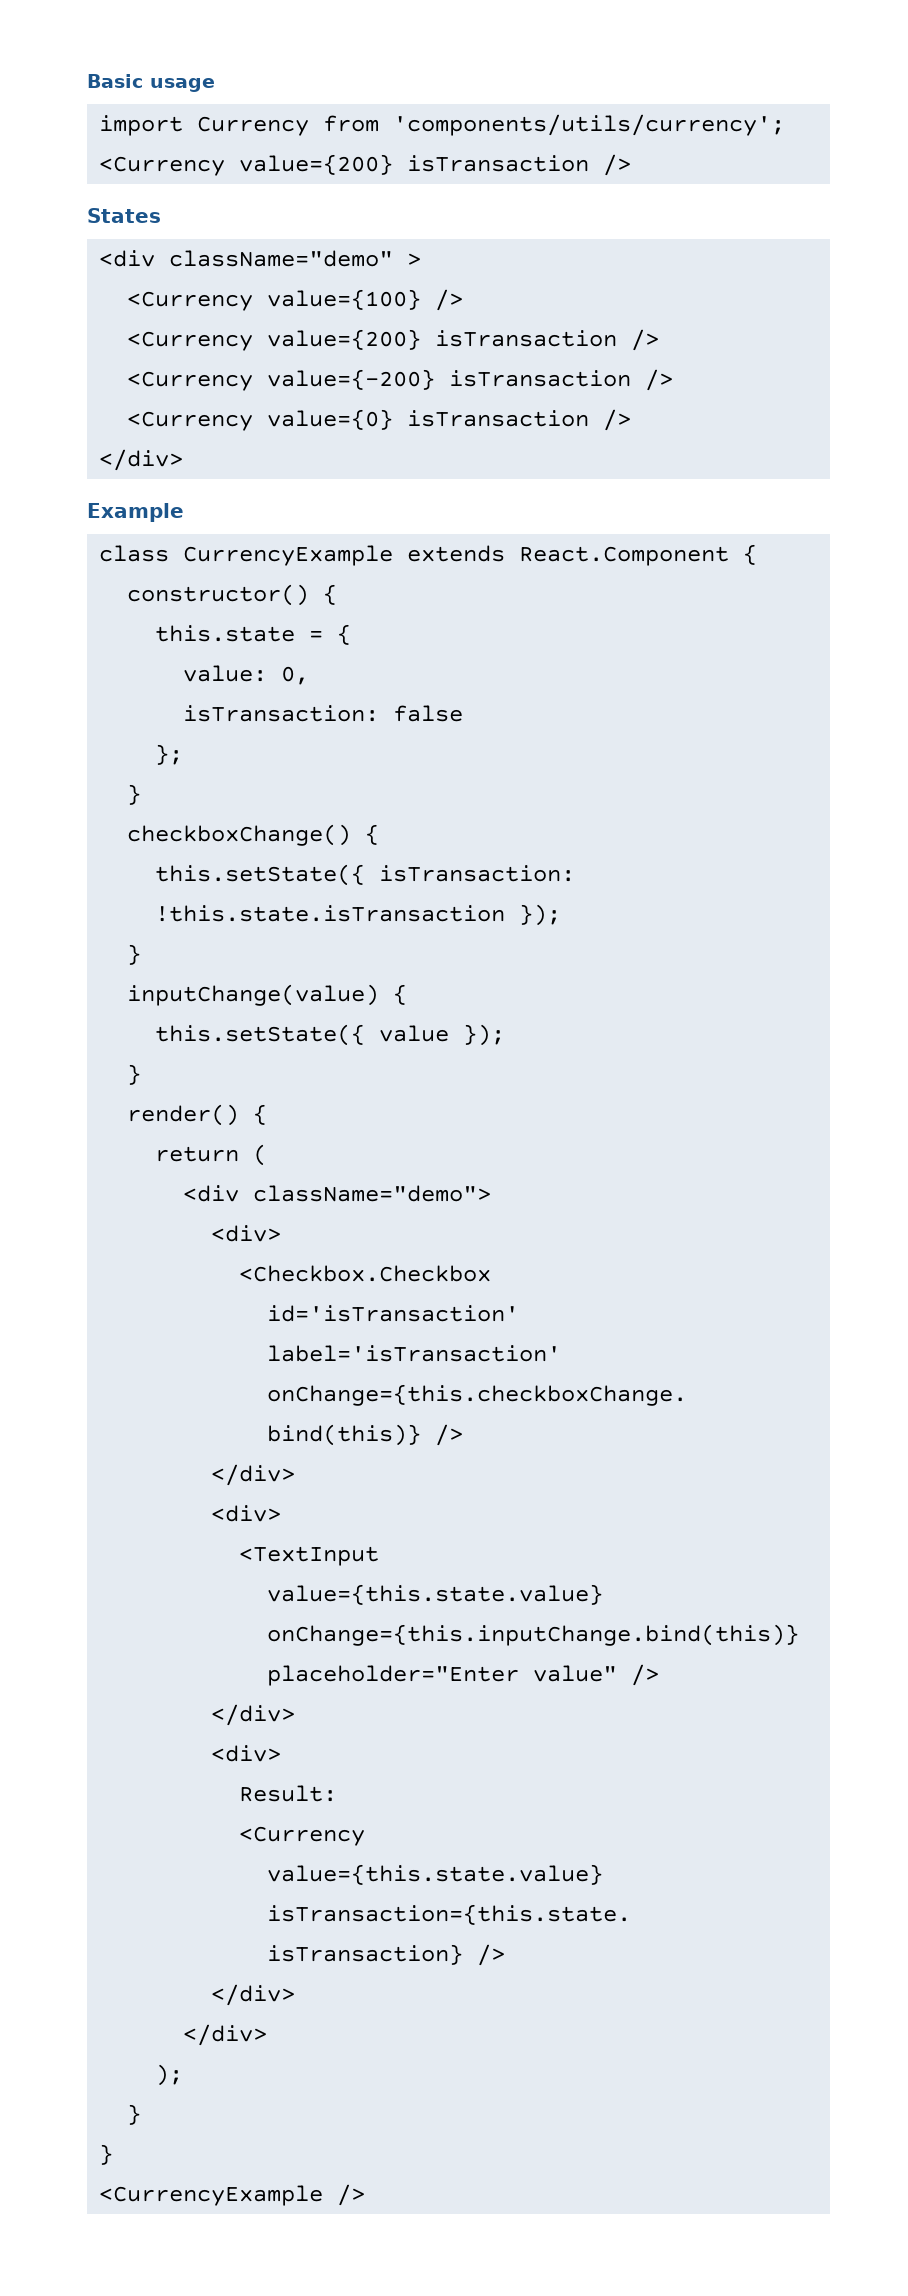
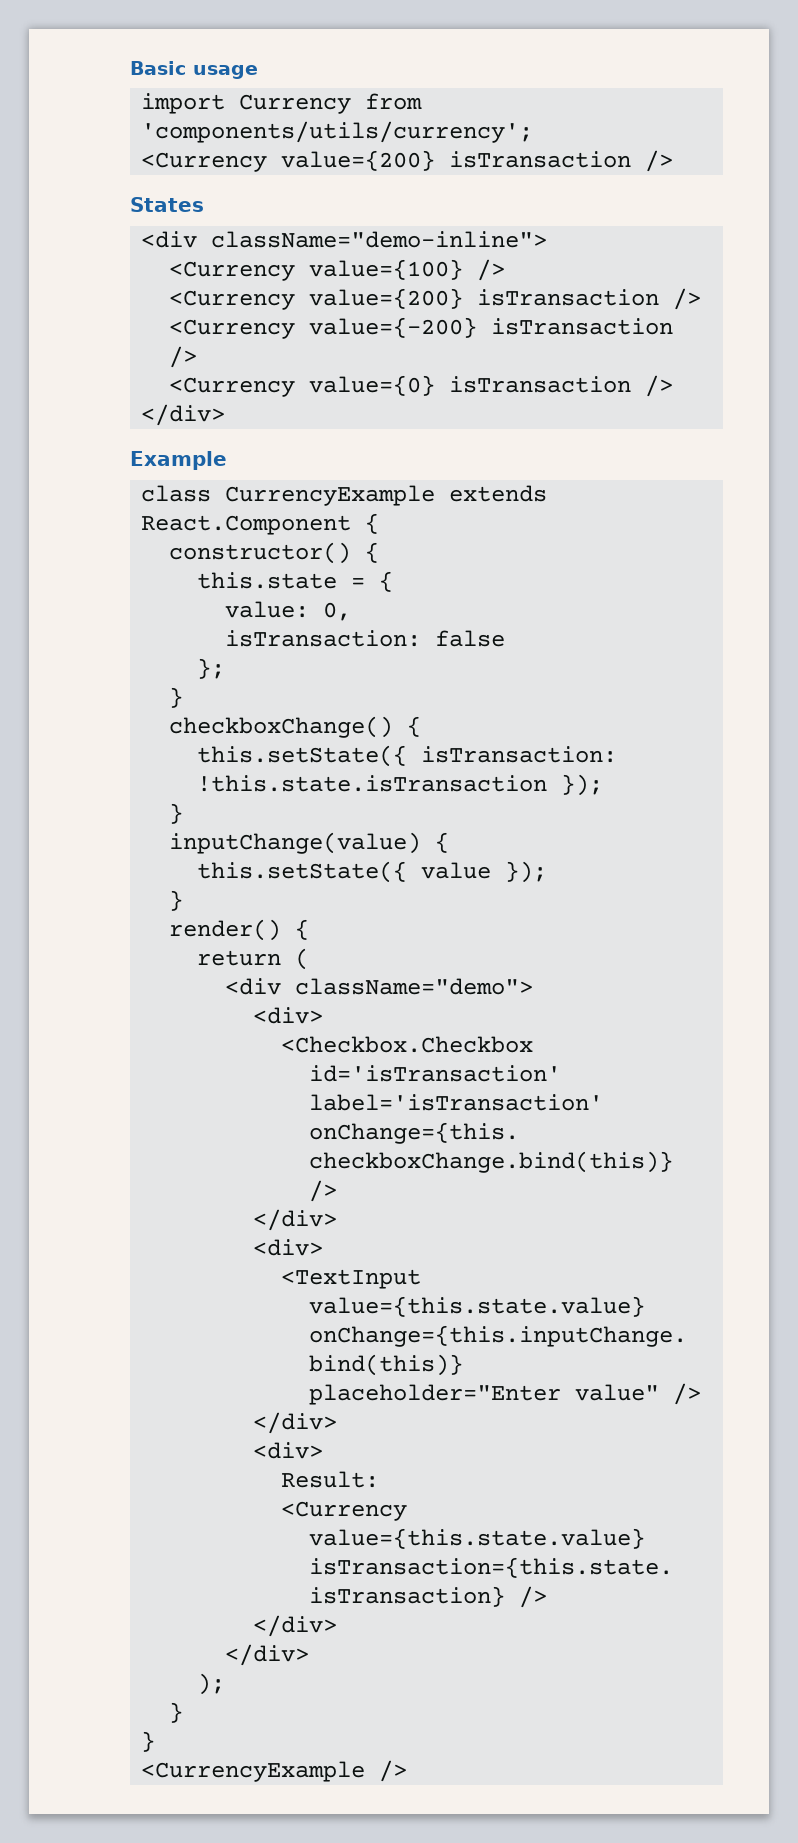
[168,250,421,267] className="demo" > -> [211,231,548,248] className="demo-inline">

